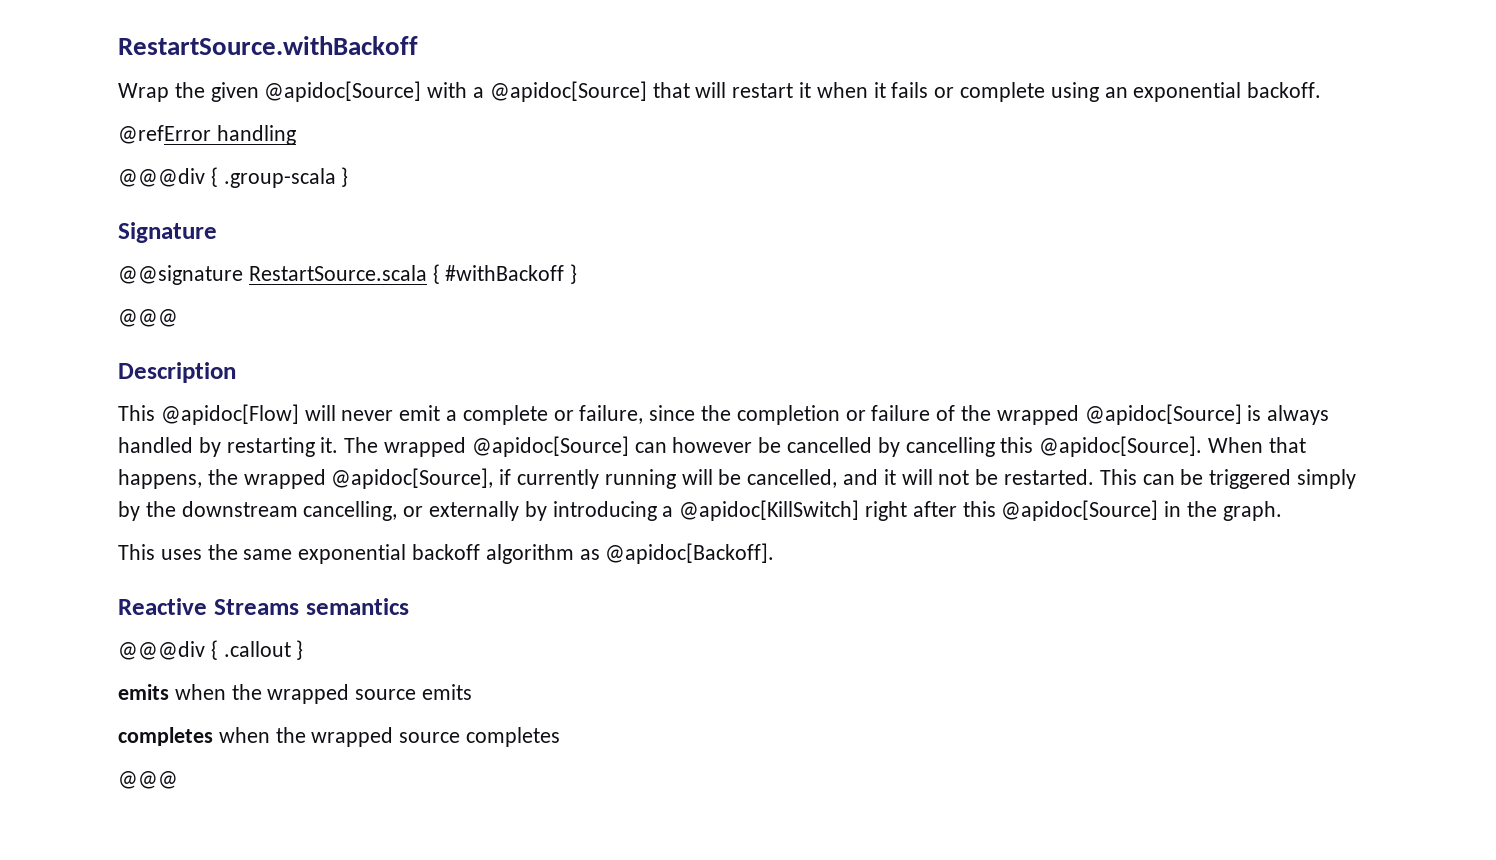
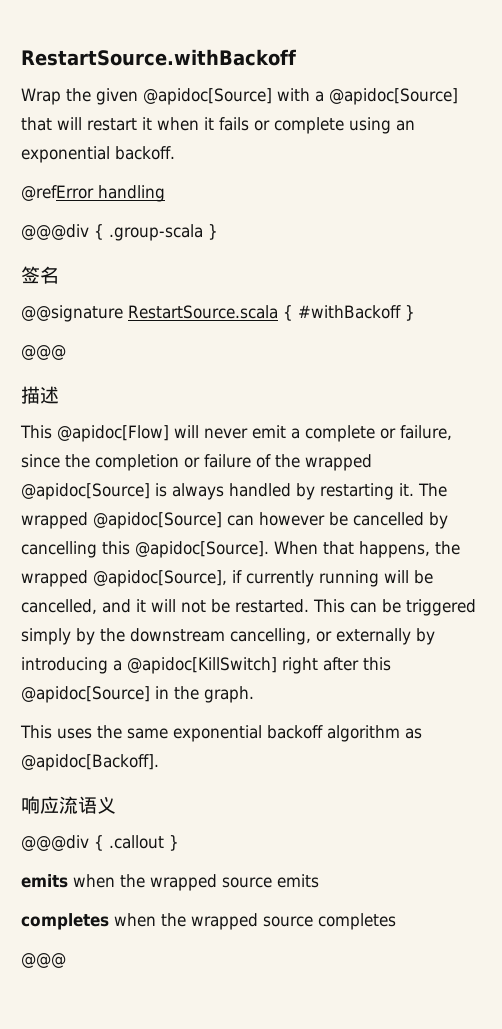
[118,222,217,243] Signature -> [21,266,59,284] 签名
[118,362,236,383] Description -> [21,386,59,404] 描述
[118,598,409,615] Reactive Streams semantics -> [21,796,116,814] 响应流语义

